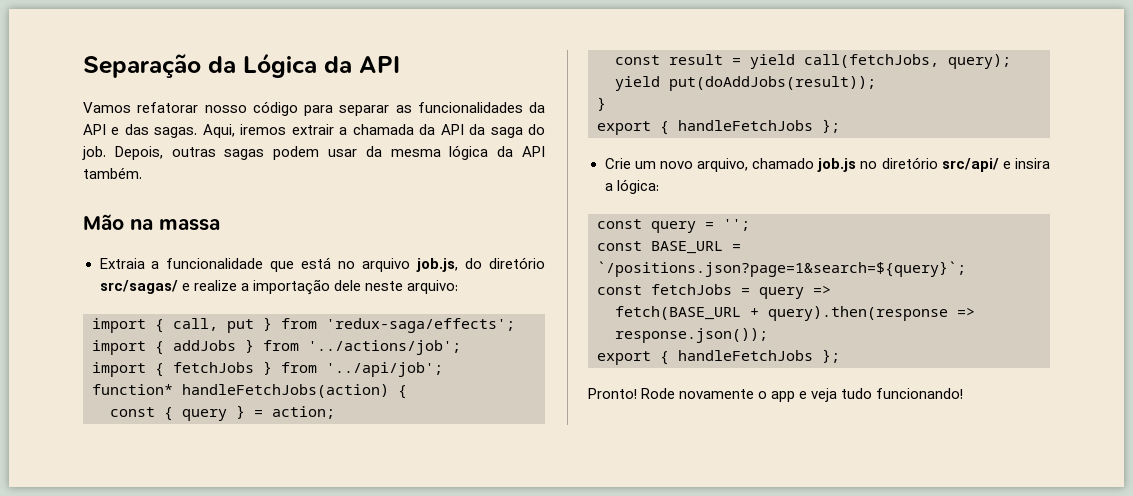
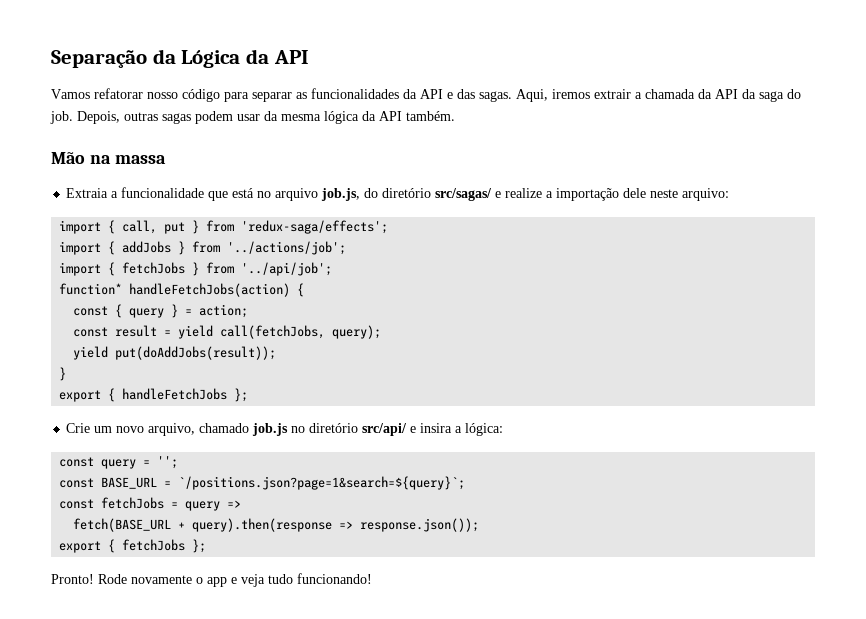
[678,350,813,361] handleFetchJobs -> [122,539,186,551] fetchJobs

